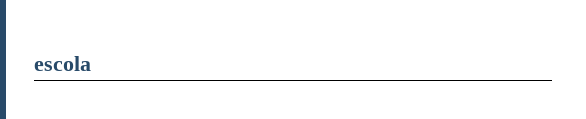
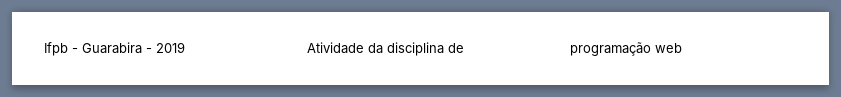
[34,56,91,71] escola -> [44,42,185,56] [307,42,682,56] Ifpb - Guarabira - 2019 // Atividade da disciplina de programação web

